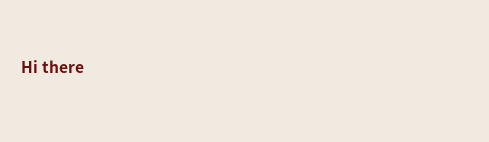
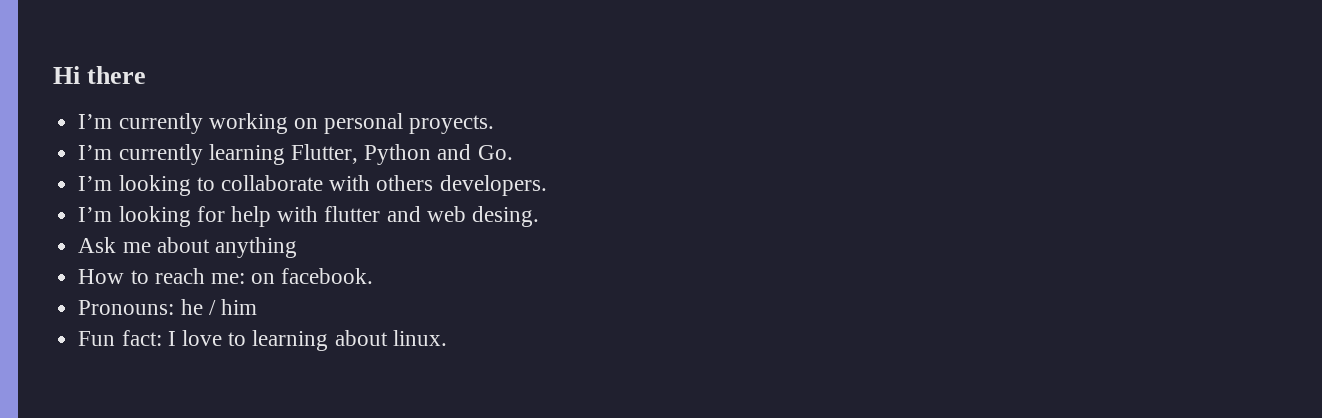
(85, 66) none -> [78,113,495,134] [78,144,513,165] [78,175,547,196] [78,206,539,227] [78,237,297,258] [78,268,374,284] [78,299,257,315] [78,330,447,351] // I’m currently working on personal proyects. // I’m currently learning Flutter, Python and Go. // I’m looking to collaborate with others developers. // I’m looking for help with flutter and web desing. // Ask me about anything // How to reach me: on facebook. // Pronouns: he / him // Fun fact: I love to learning about linux.

